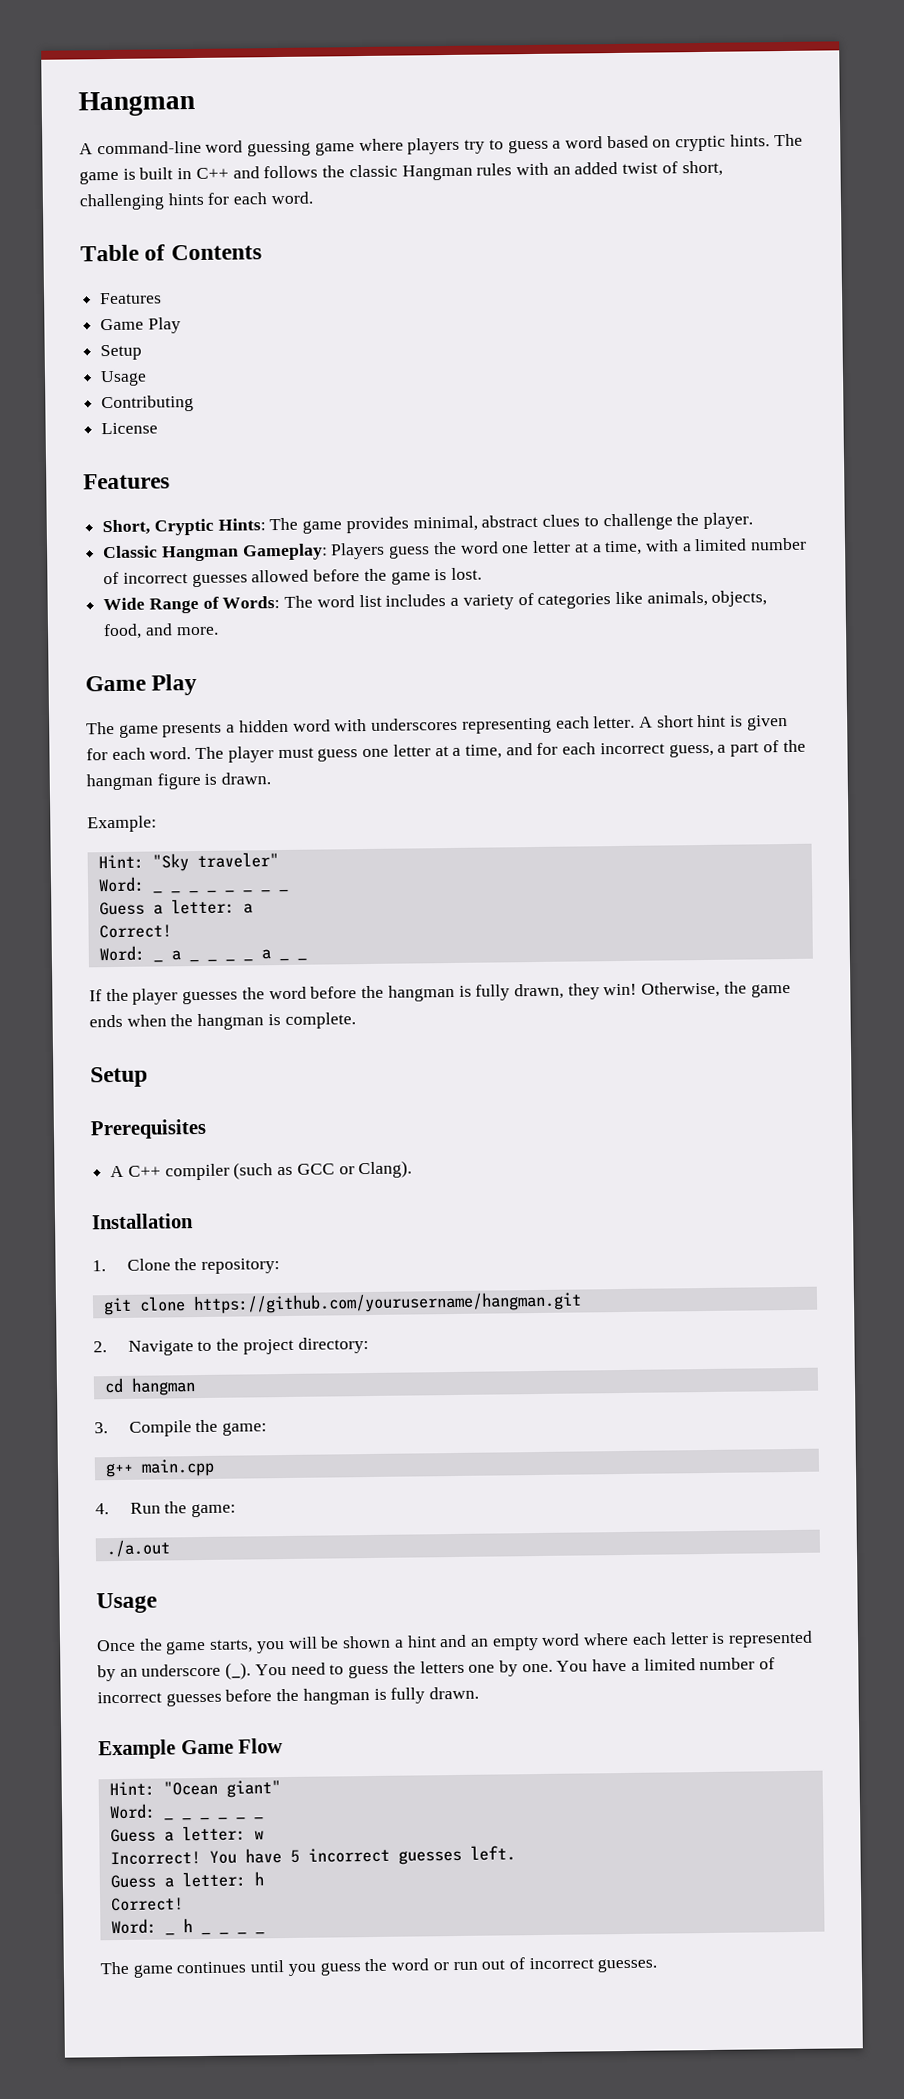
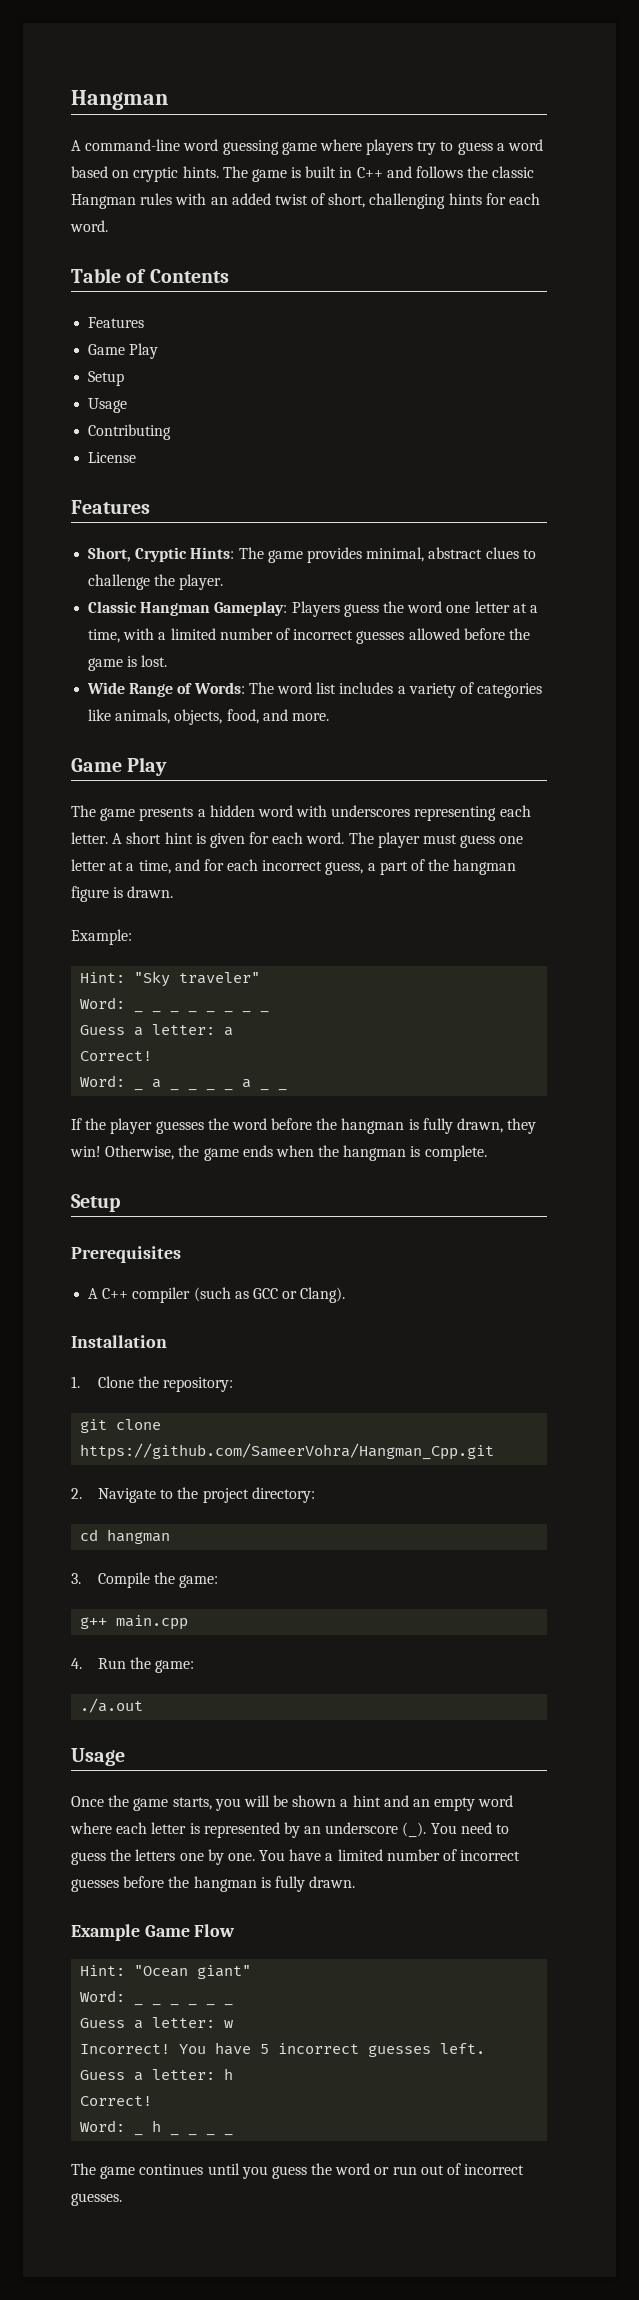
[192,1291,582,1315] https://github.com/yourusername/hangman.git -> [80,1443,495,1460] https://github.com/SameerVohra/Hangman_Cpp.git

